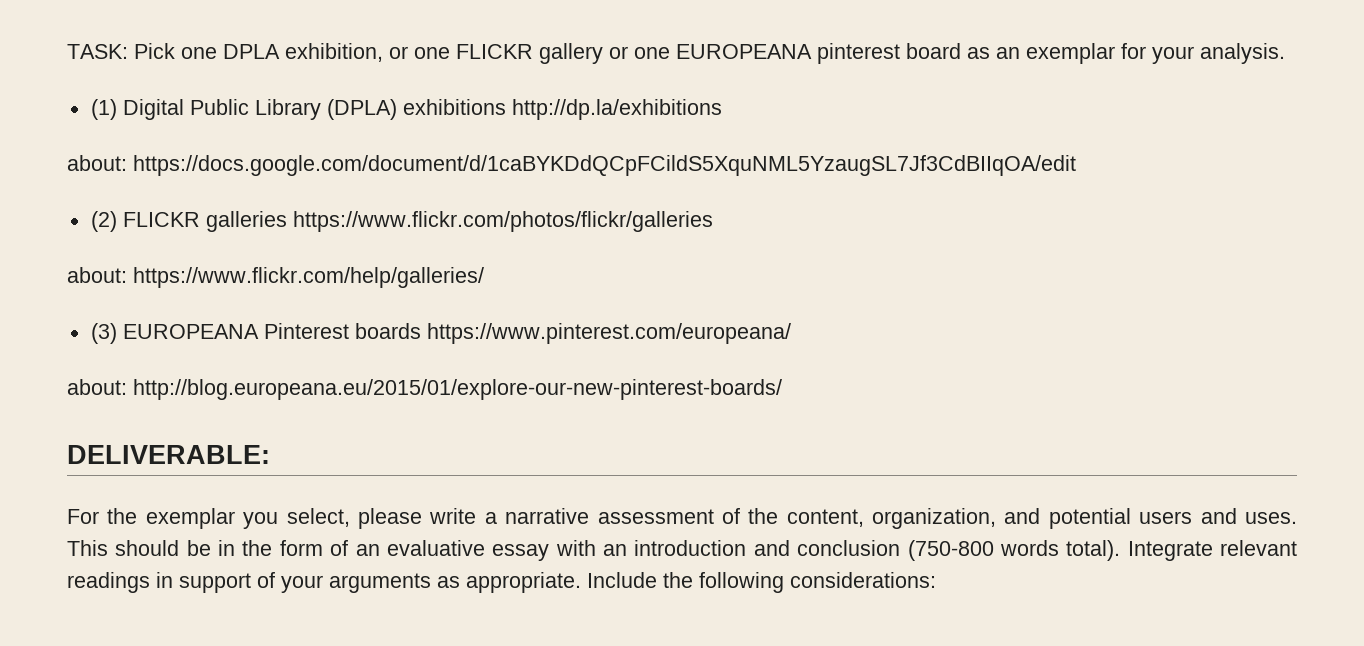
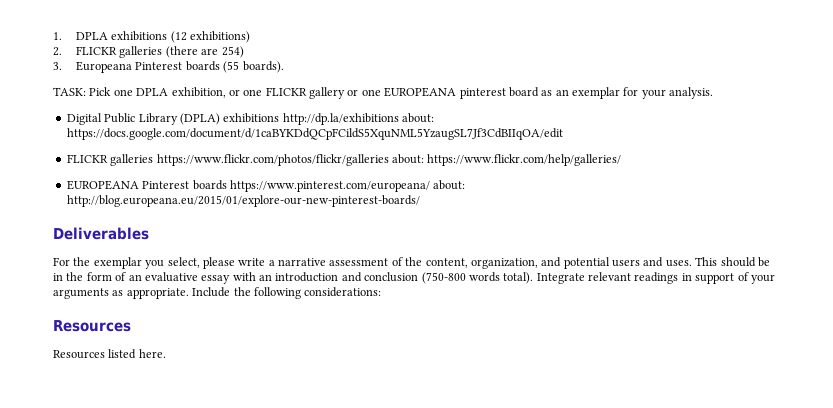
(67, 51) none -> [53,31,251,43] [53,46,244,58] [53,61,284,73] 1. DPLA exhibitions (12 exhibitions) // 2. FLICKR galleries (there are 254) // 3. Europeana Pinterest boards (55 boards). //
[90,99,117,120] (1) -> (714, 93) none
(722, 109) // -> (399, 119) none
[90,211,117,232] (2) -> (563, 134) none
(713, 221) // -> (389, 160) none
[90,323,117,344] (3) -> (622, 160) none
(791, 333) // -> (430, 186) none
[67,445,270,464] DELIVERABLE: -> [53,227,149,240] Deliverables
(936, 580) none -> [53,320,131,332] [53,349,166,359] // Resources // Resources listed here.

